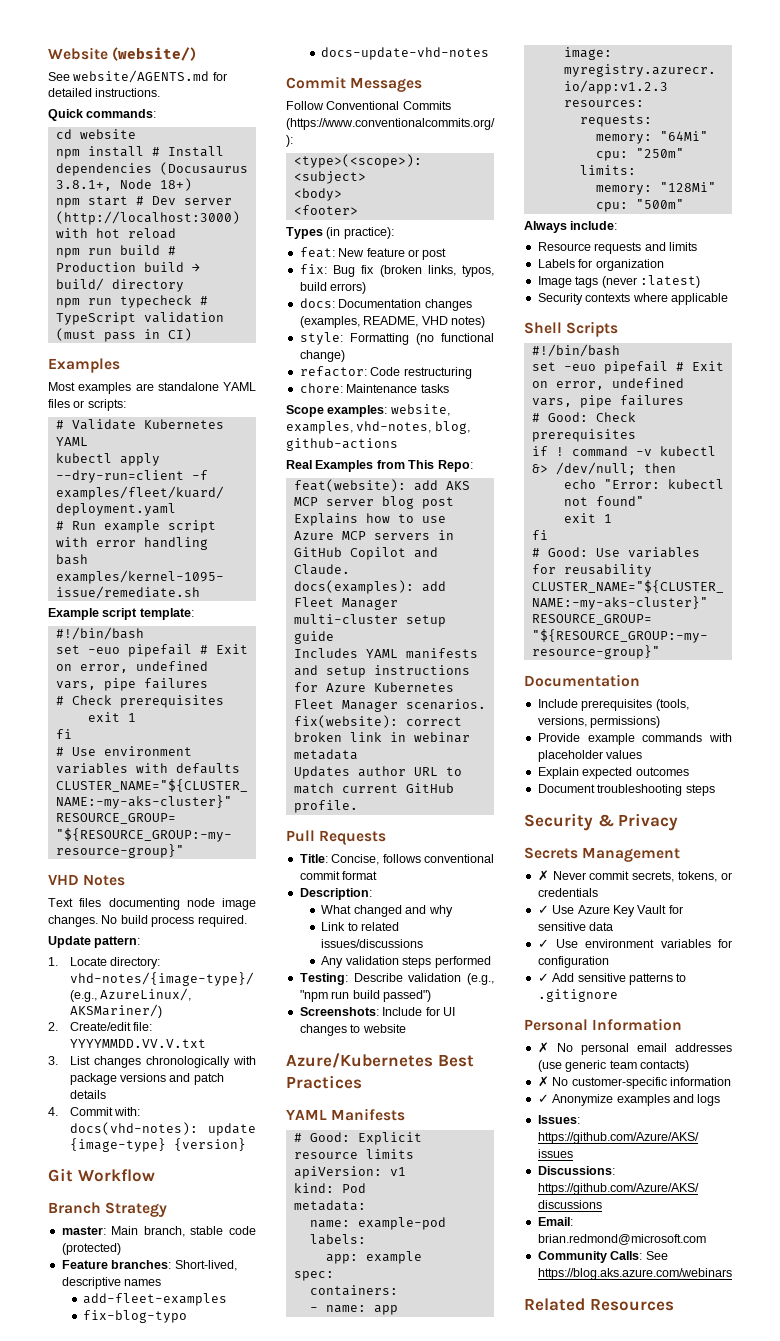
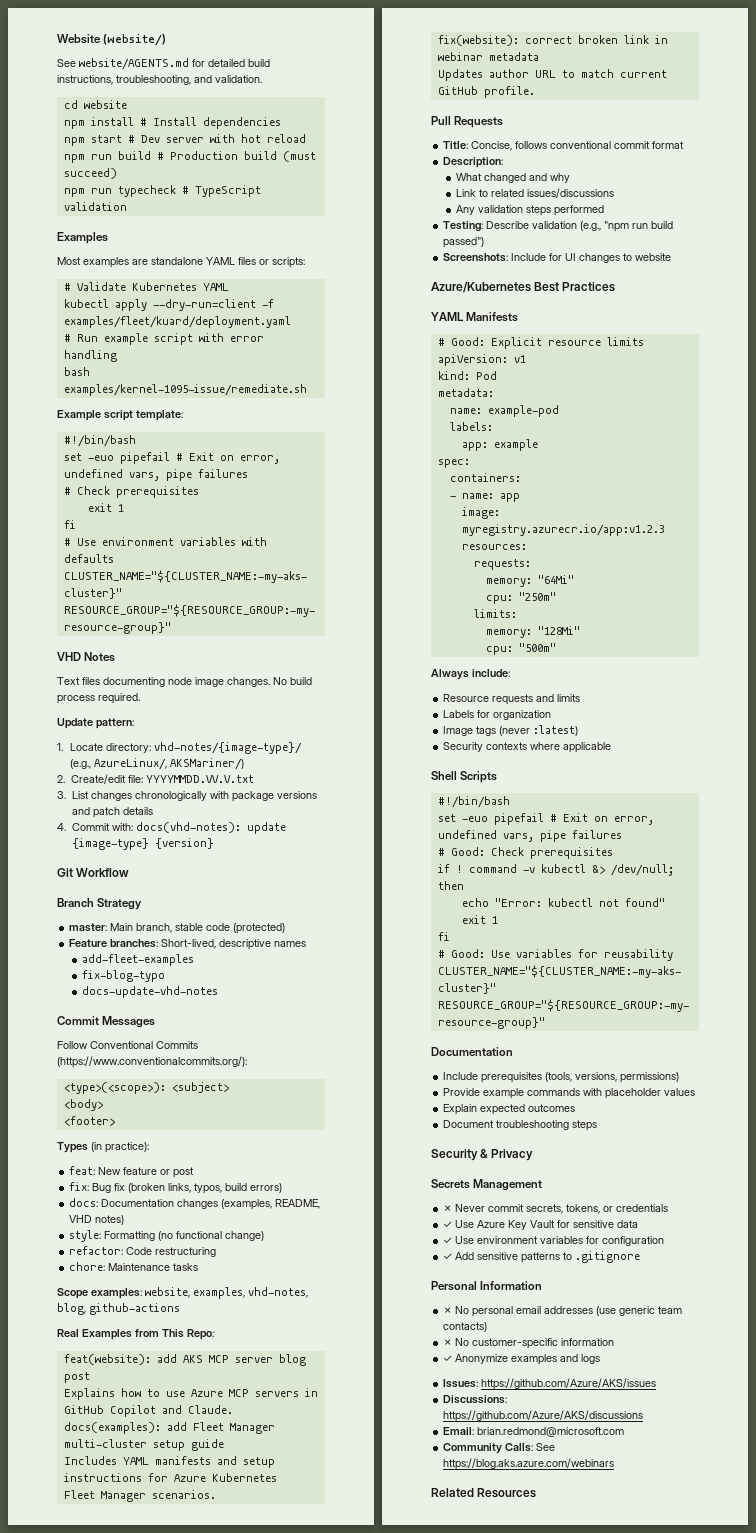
[95,88,161,97] [48,109,157,121] instructions. // Quick commands: -> [248,59,270,67] [57,75,262,85] build instructions, troubleshooting, and validation.
[159,162,248,175] [55,178,192,191] (Docusaurus 3.8.1+, Node 18+) -> (281, 123) none
[55,211,240,225] (http://localhost:3000) -> (204, 140) none
[191,263,200,272] [55,278,184,292] → build/ directory -> [282,151,316,162] [63,168,117,179] (must succeed)
[55,328,192,342] (must pass in CI) -> (127, 206) none

